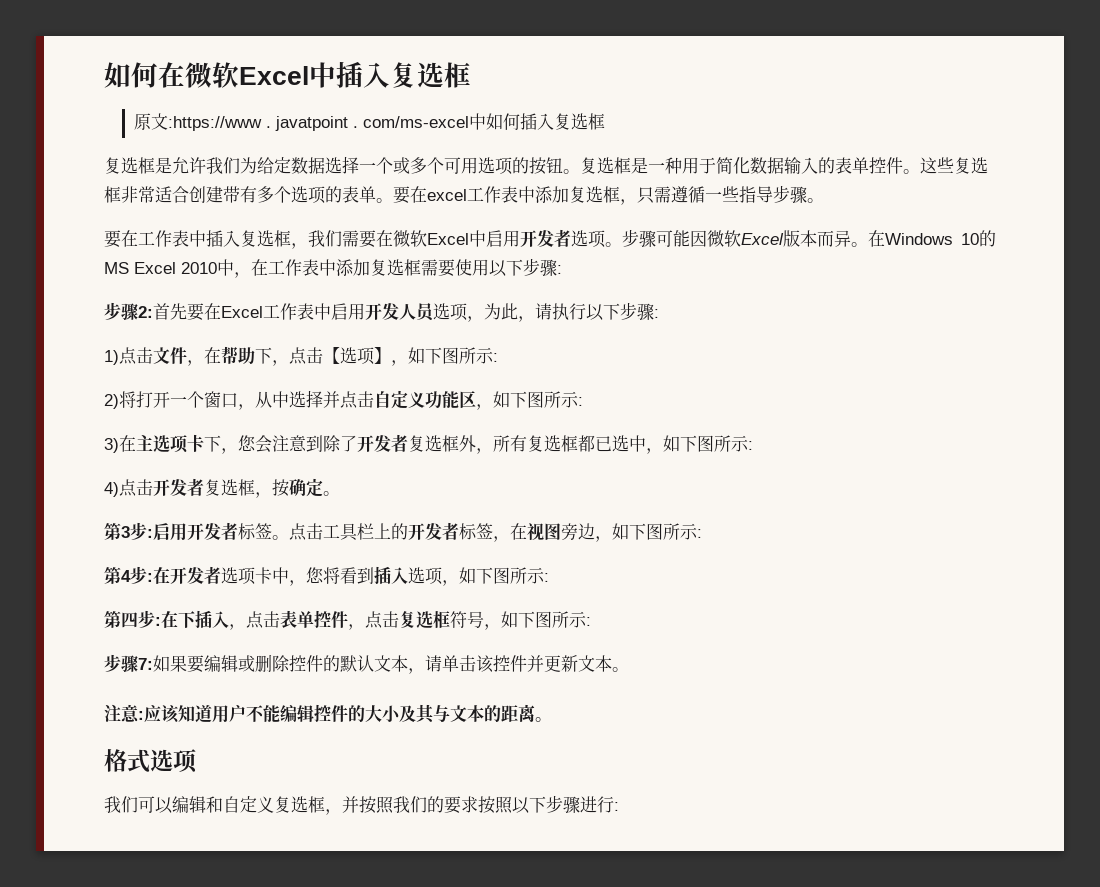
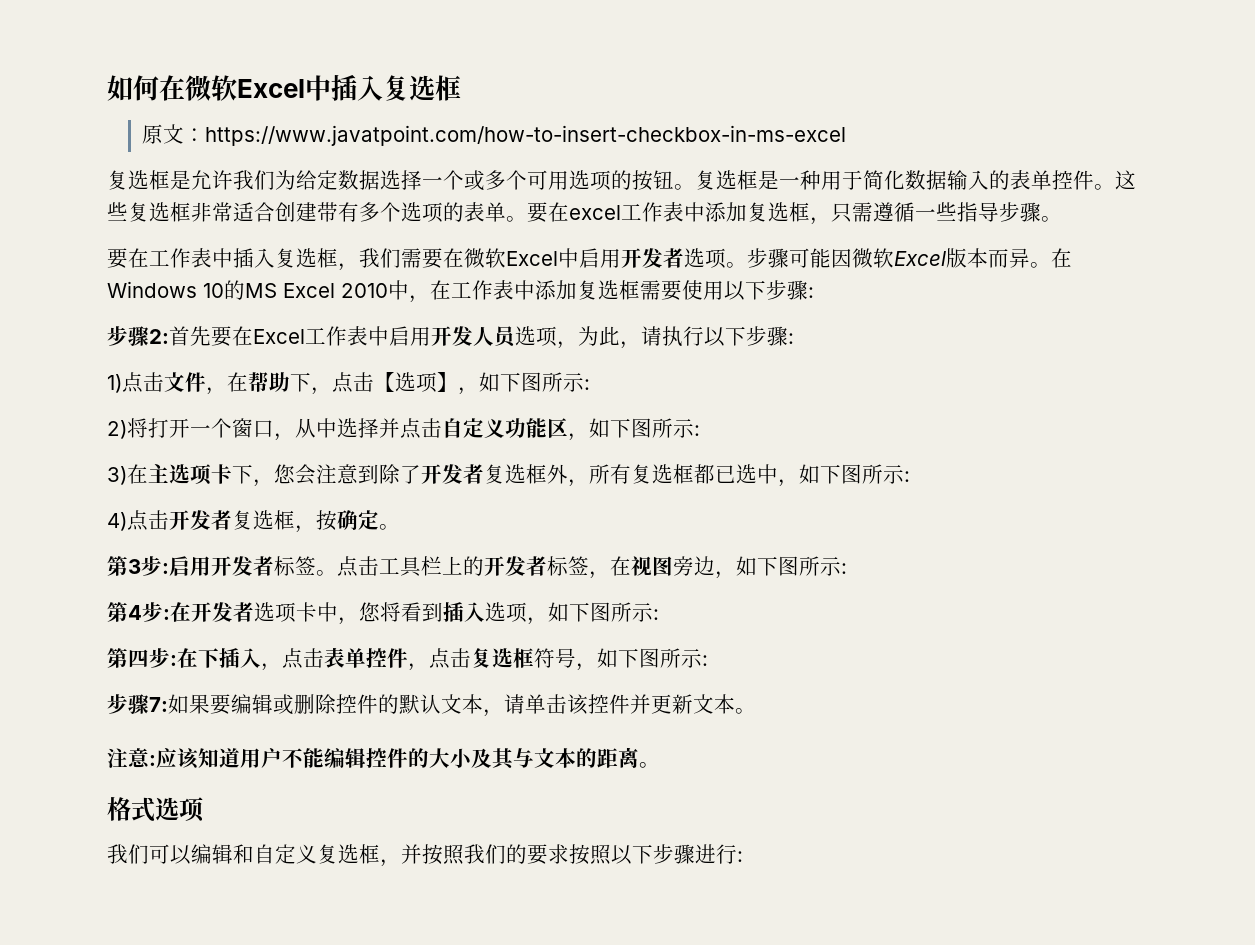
[168,113,606,131] :https://www . javatpoint . com/ms-excel中如何插入复选框 -> [184,125,847,146] ：https://www.javatpoint.com/how-to-insert-checkbox-in-ms-excel

